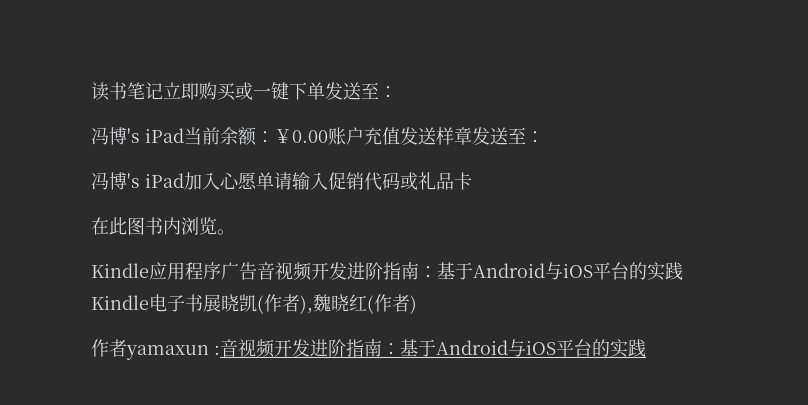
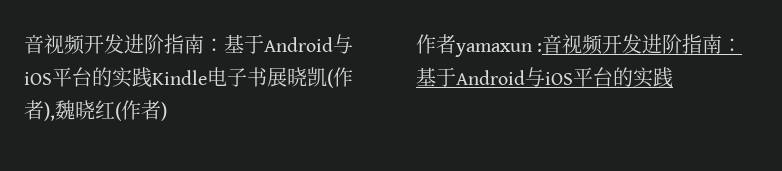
[91,82,397,101] [91,127,544,146] [91,172,472,191] [91,217,235,235] [91,262,257,280] 读书笔记立即购买或一键下单发送至： // 冯博's iPad当前余额：￥0.00账户充值发送样章发送至： // 冯博's iPad加入心愿单请输入促销代码或礼品卡 // 在此图书内浏览。 // Kindle应用程序广告 -> (24, 44) none

